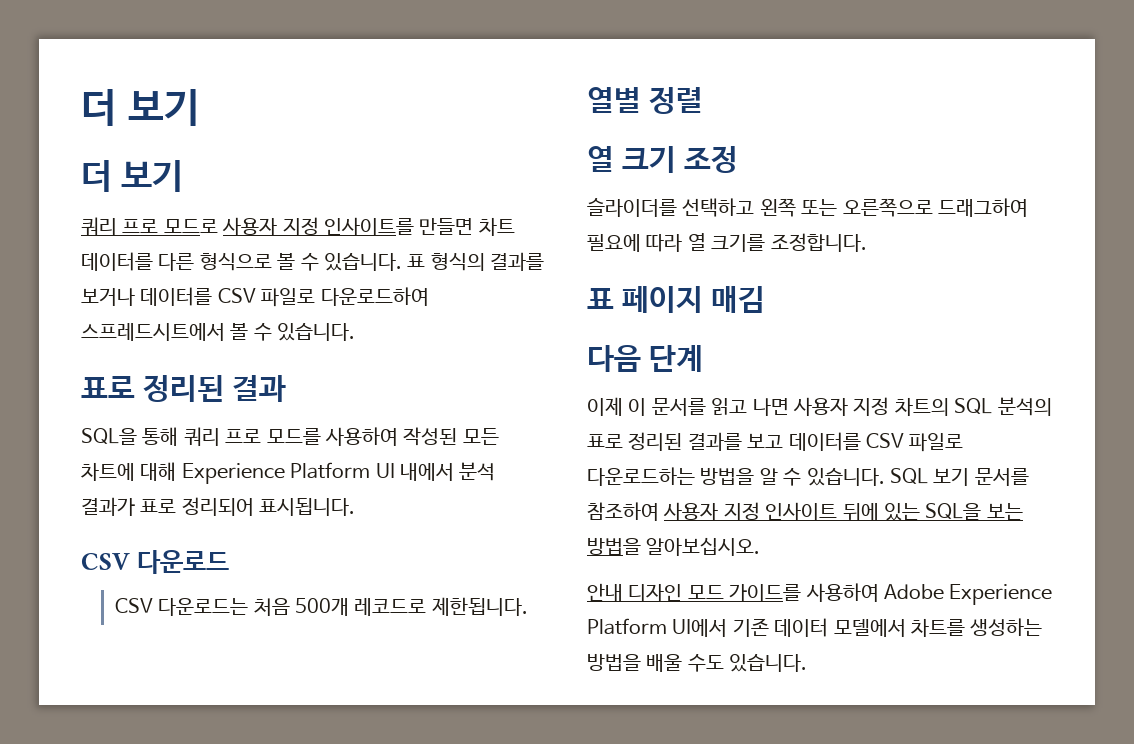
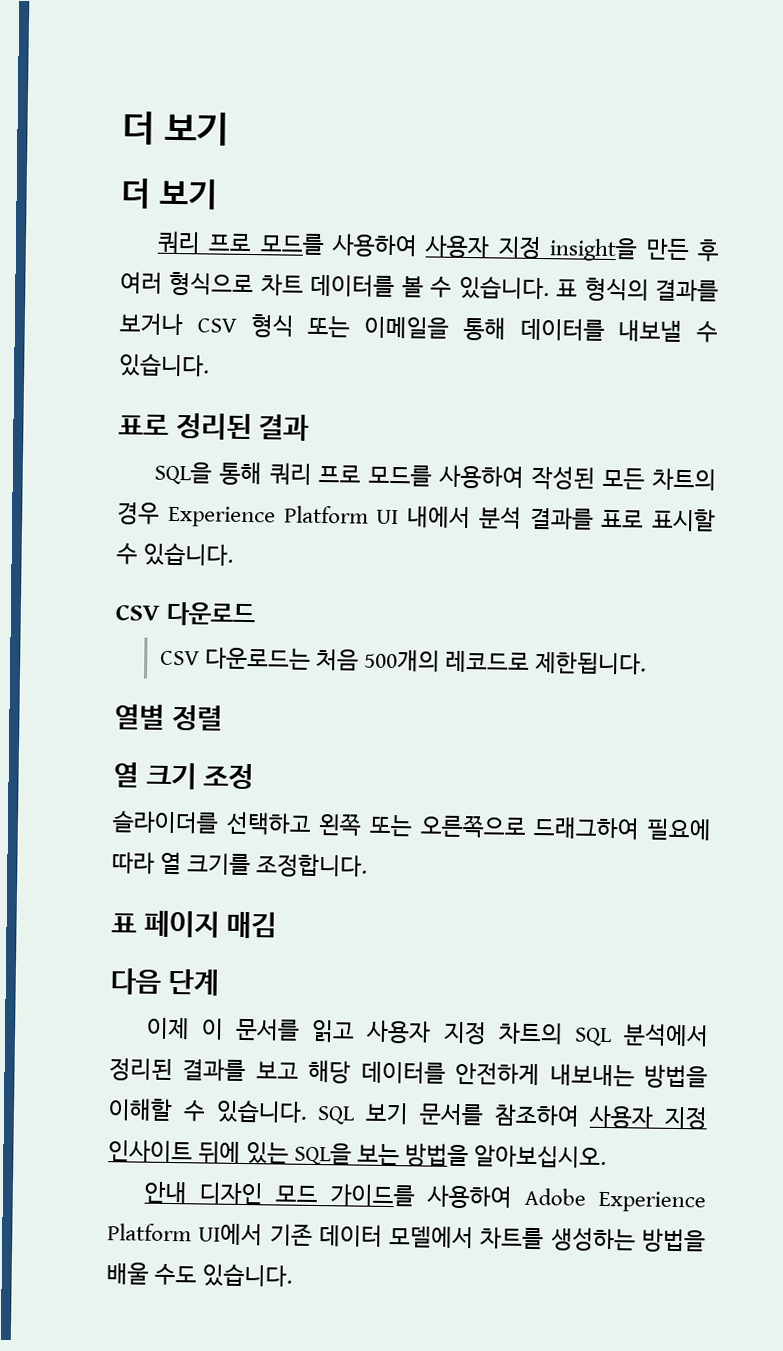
[163,217,515,236] [81,252,272,271] 모드로 사용자 지정 인사이트를 만들면 차트 데이터를 다른 형식으로 -> [259,233,720,262] [120,271,396,298] 모드를 사용하여 사용자 지정 insight을 만든 후 여러 형식으로 차트 데이터를
[140,287,429,307] [81,323,249,341] 데이터를 CSV 파일로 다운로드하여 스프레드시트에서 볼 -> [196,314,683,342] CSV 형식 또는 이메일을 통해 데이터를 내보낼
[81,462,177,481] 차트에 대해 -> [652,467,716,491] [117,502,160,525] 차트의 경우
[81,497,356,516] 결과가 표로 정리되어 표시됩니다. -> [529,506,716,532] [116,542,235,566] 결과를 표로 표시할 수 있습니다.
[294,598,349,616] 500개 -> [363,649,440,672] 500개의
[752,398,789,416] 나면 -> (356, 1031) none
[997,397,1052,416] [587,434,623,448] 분석의 표로 -> [623,1023,709,1047] 분석에서
[788,432,964,452] [587,467,778,486] 데이터를 CSV 파일로 다운로드하는 방법을 알 -> [308,1059,709,1089] [108,1098,173,1122] 해당 데이터를 안전하게 내보내는 방법을 이해할

